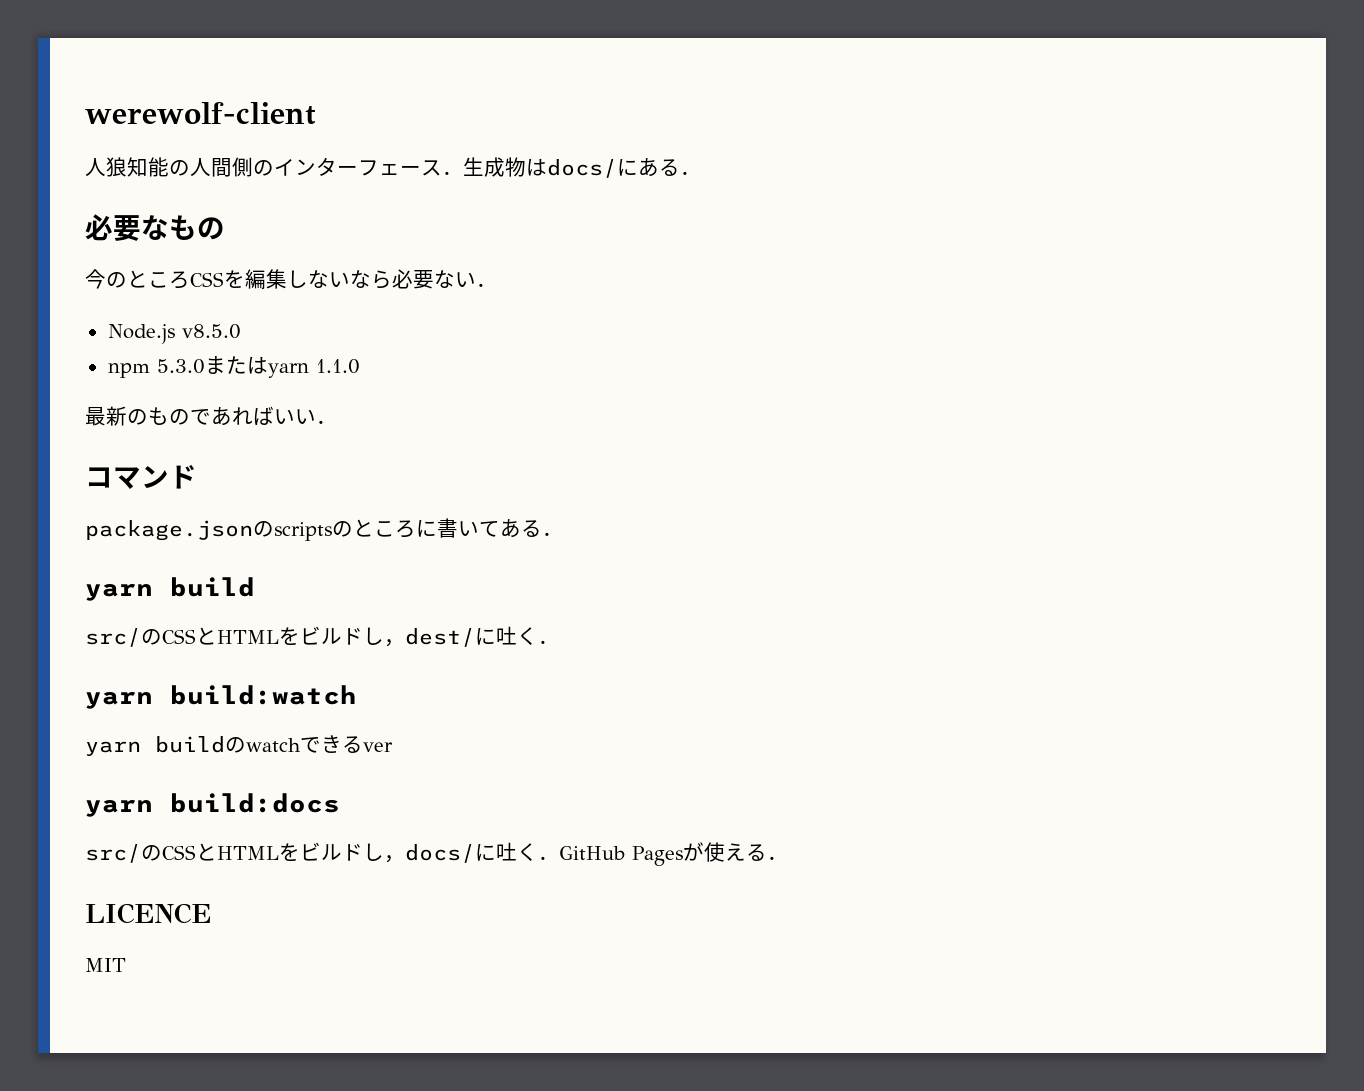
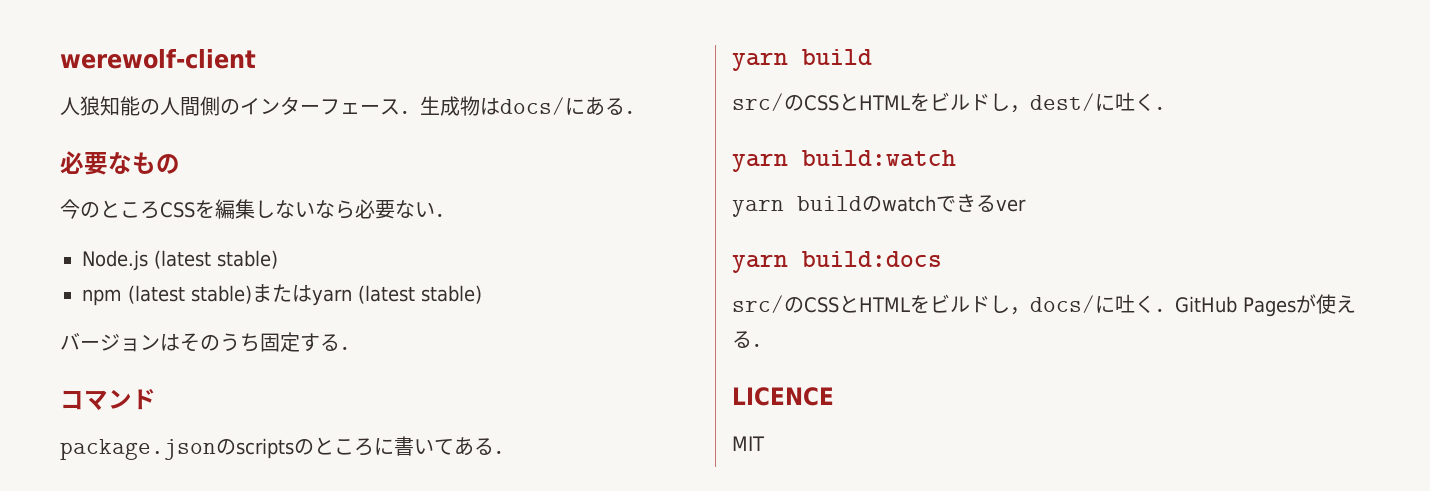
[181,324,241,339] v8.5.0 -> [154,250,278,269] (latest stable)
[156,359,205,374] 5.3.0 -> [128,285,252,304] (latest stable)
[315,359,360,374] [85,406,316,426] 1.1.0 // 最新のものであればいい -> [358,285,482,304] [60,332,340,352] (latest stable) // バージョンはそのうち固定する

